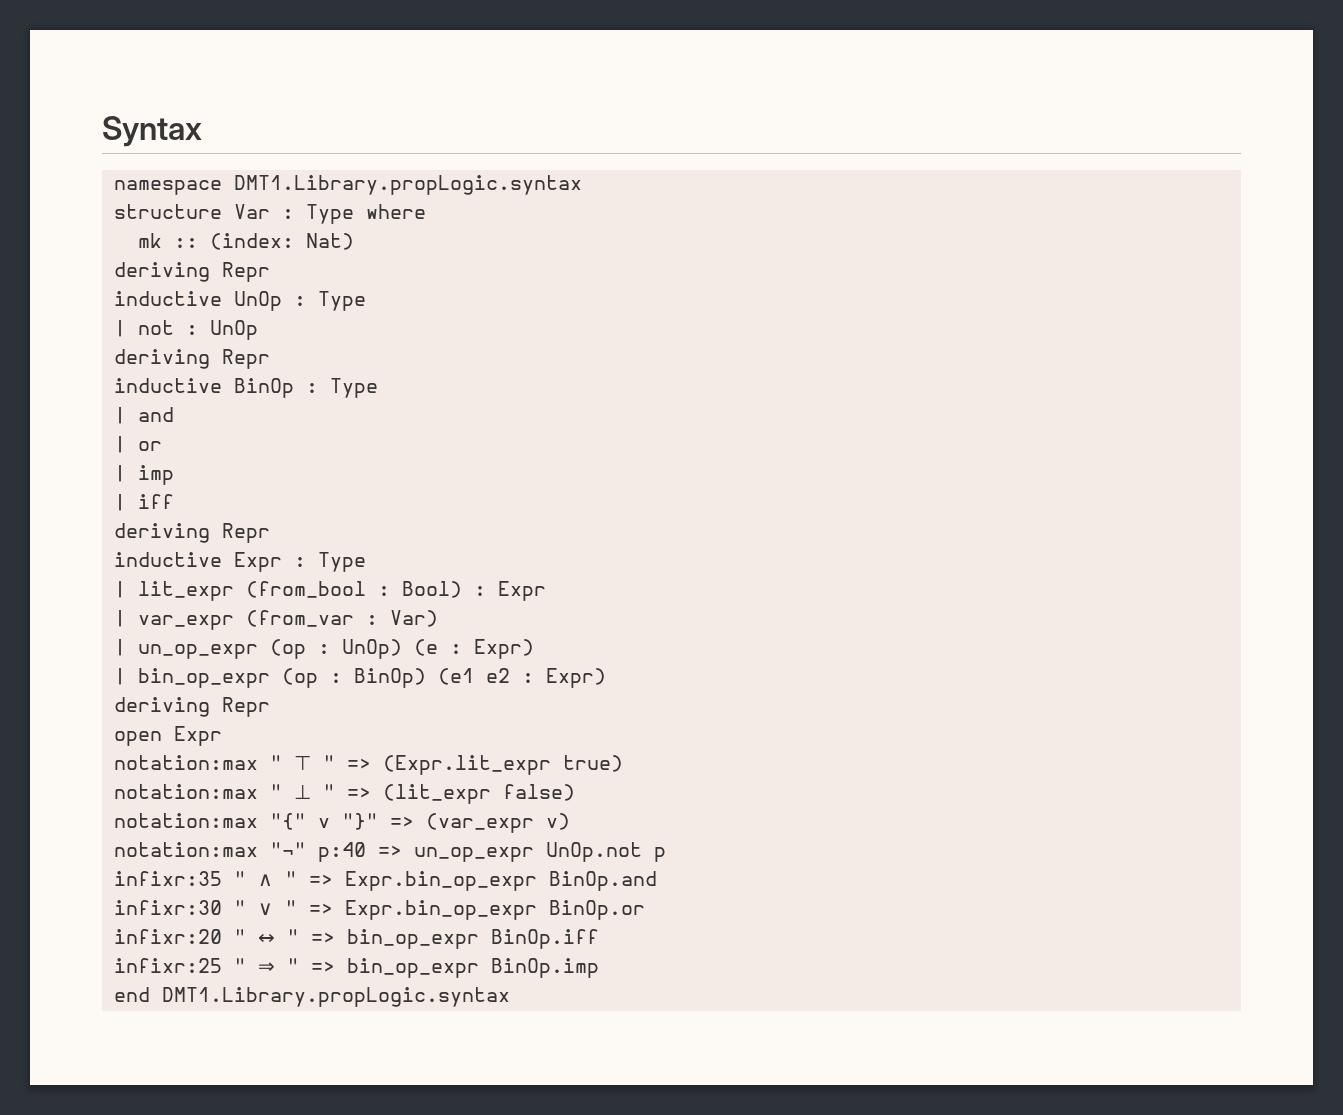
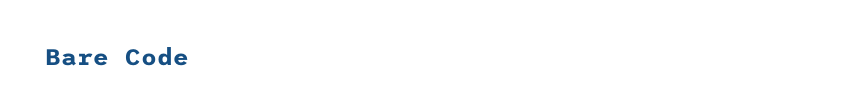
[102,116,202,147] [114,175,583,195] [114,204,427,224] [138,233,355,250] [114,262,271,282] [114,291,367,311] [114,320,259,340] [114,349,271,369] [114,378,379,398] [114,407,175,424] [114,436,163,453] [114,465,175,485] [114,494,175,511] [114,523,271,543] [114,552,367,572] [114,581,547,601] [114,610,439,630] [114,639,535,659] [114,668,607,688] [114,697,271,717] [114,726,223,746] [114,755,624,775] [114,784,576,804] [114,813,571,833] [114,842,667,862] [114,871,658,891] [114,900,646,920] [114,929,600,949] [114,958,600,978] [114,987,511,1007] Syntax // namespace DMT1.Library.propLogic.syntax // structure Var : Type where // mk :: (index: Nat) // deriving Repr // inductive UnOp : Type // | not : UnOp // deriving Repr // inductive BinOp : Type // | and // | or // | imp // | iff // deriving Repr // inductive Expr : Type // | lit_expr (from_bool : Bool) : Expr // | var_expr (from_var : Var) // | un_op_expr (op : UnOp) (e : Expr) // | bin_op_expr (op : BinOp) (e1 e2 : Expr) // deriving Repr // open Expr // notation:max " ⊤ " => (Expr.lit_expr true) // notation:max " ⊥ " => (lit_expr false) // notation:max "{" v "}" => (var_expr v) // notation:max "¬" p:40 => un_op_expr UnOp.not p // infixr:35 " ∧ " => Expr.bin_op_expr BinOp.and // infixr:30 " ∨ " => Expr.bin_op_expr BinOp.or // infixr:20 " ↔ " => bin_op_expr BinOp.iff // infixr:25 " ⇒ " => bin_op_expr BinOp.imp // end DMT1.Library.propLogic.syntax -> [45,47,189,66] Bare Code

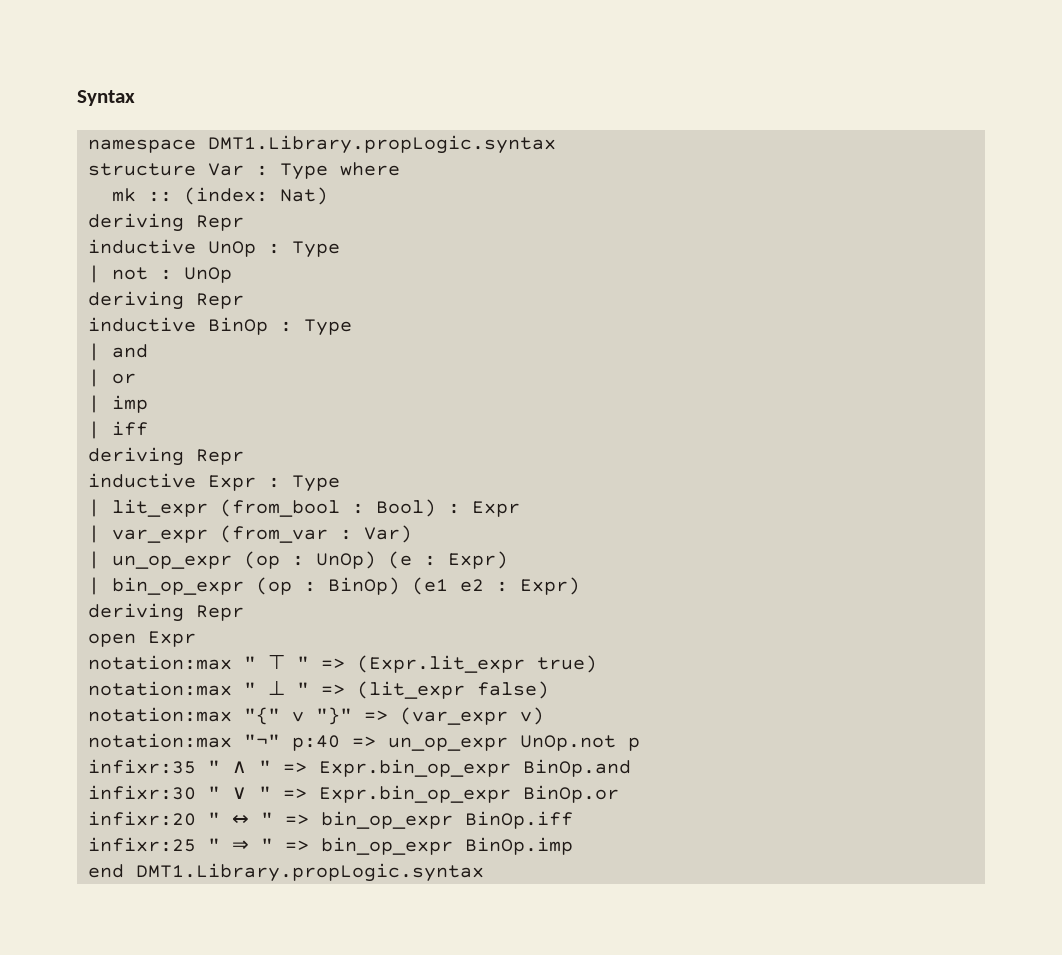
[45,47,189,66] Bare Code -> [77,90,135,106] [87,135,556,154] [87,162,400,180] [111,187,328,205] [87,213,244,232] [87,239,340,258] [87,265,232,283] [87,291,244,310] [87,317,352,336] [87,343,148,361] [87,369,136,387] [87,395,148,413] [87,421,148,439] [87,447,244,466] [87,473,340,492] [87,499,520,517] [87,525,412,543] [87,551,508,569] [87,577,580,595] [87,603,244,622] [87,631,196,647] [87,655,597,673] [87,681,549,699] [87,707,544,725] [87,733,640,751] [87,759,631,777] [87,785,619,803] [87,811,573,829] [87,837,573,855] [87,863,484,882] Syntax // namespace DMT1.Library.propLogic.syntax // structure Var : Type where // mk :: (index: Nat) // deriving Repr // inductive UnOp : Type // | not : UnOp // deriving Repr // inductive BinOp : Type // | and // | or // | imp // | iff // deriving Repr // inductive Expr : Type // | lit_expr (from_bool : Bool) : Expr // | var_expr (from_var : Var) // | un_op_expr (op : UnOp) (e : Expr) // | bin_op_expr (op : BinOp) (e1 e2 : Expr) // deriving Repr // open Expr // notation:max " ⊤ " => (Expr.lit_expr true) // notation:max " ⊥ " => (lit_expr false) // notation:max "{" v "}" => (var_expr v) // notation:max "¬" p:40 => un_op_expr UnOp.not p // infixr:35 " ∧ " => Expr.bin_op_expr BinOp.and // infixr:30 " ∨ " => Expr.bin_op_expr BinOp.or // infixr:20 " ↔ " => bin_op_expr BinOp.iff // infixr:25 " ⇒ " => bin_op_expr BinOp.imp // end DMT1.Library.propLogic.syntax

